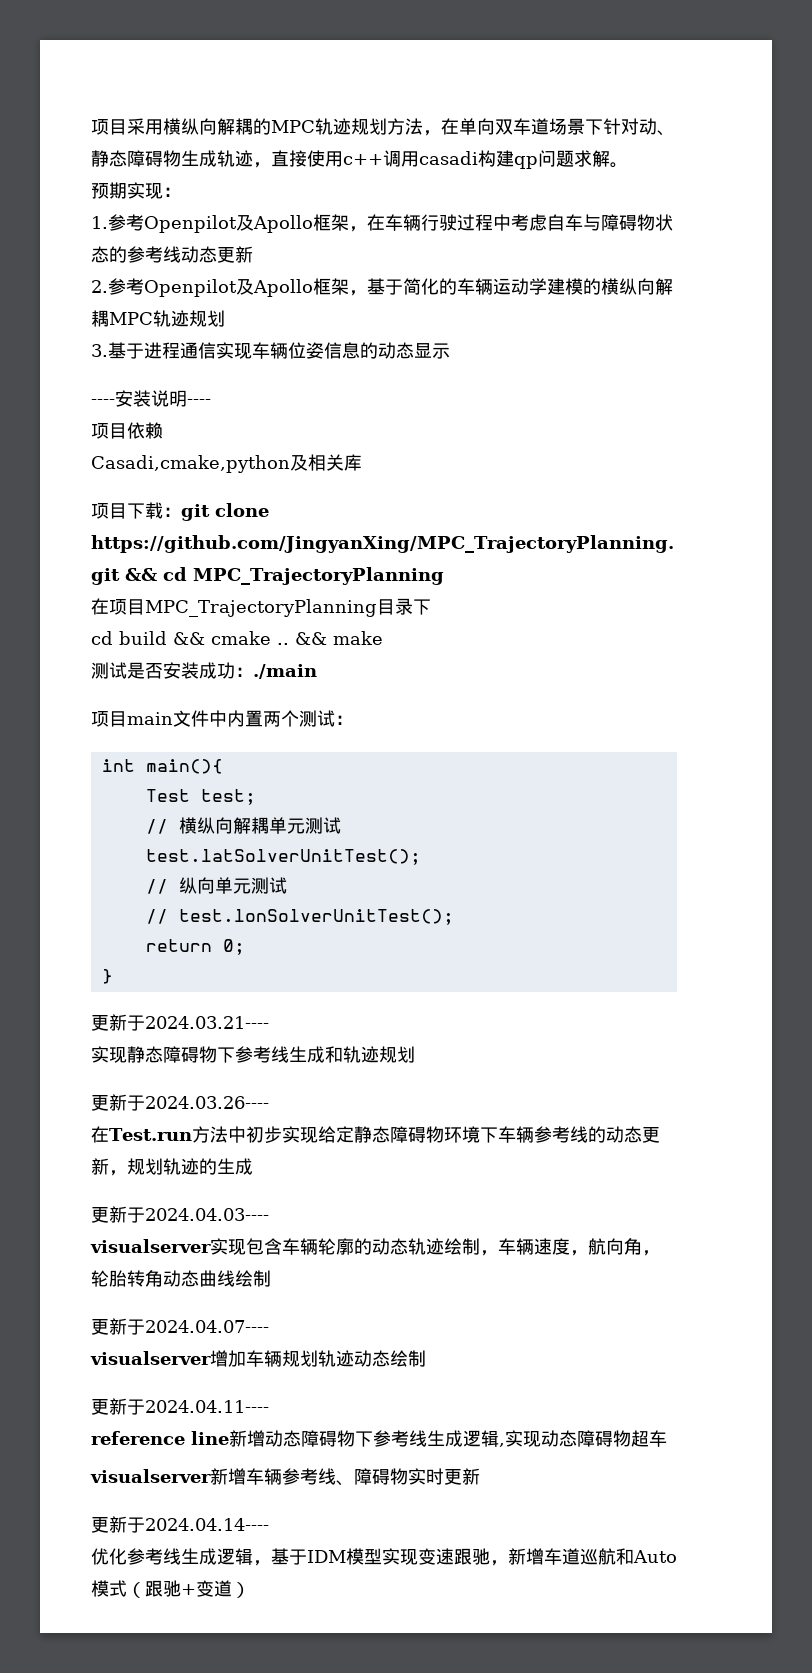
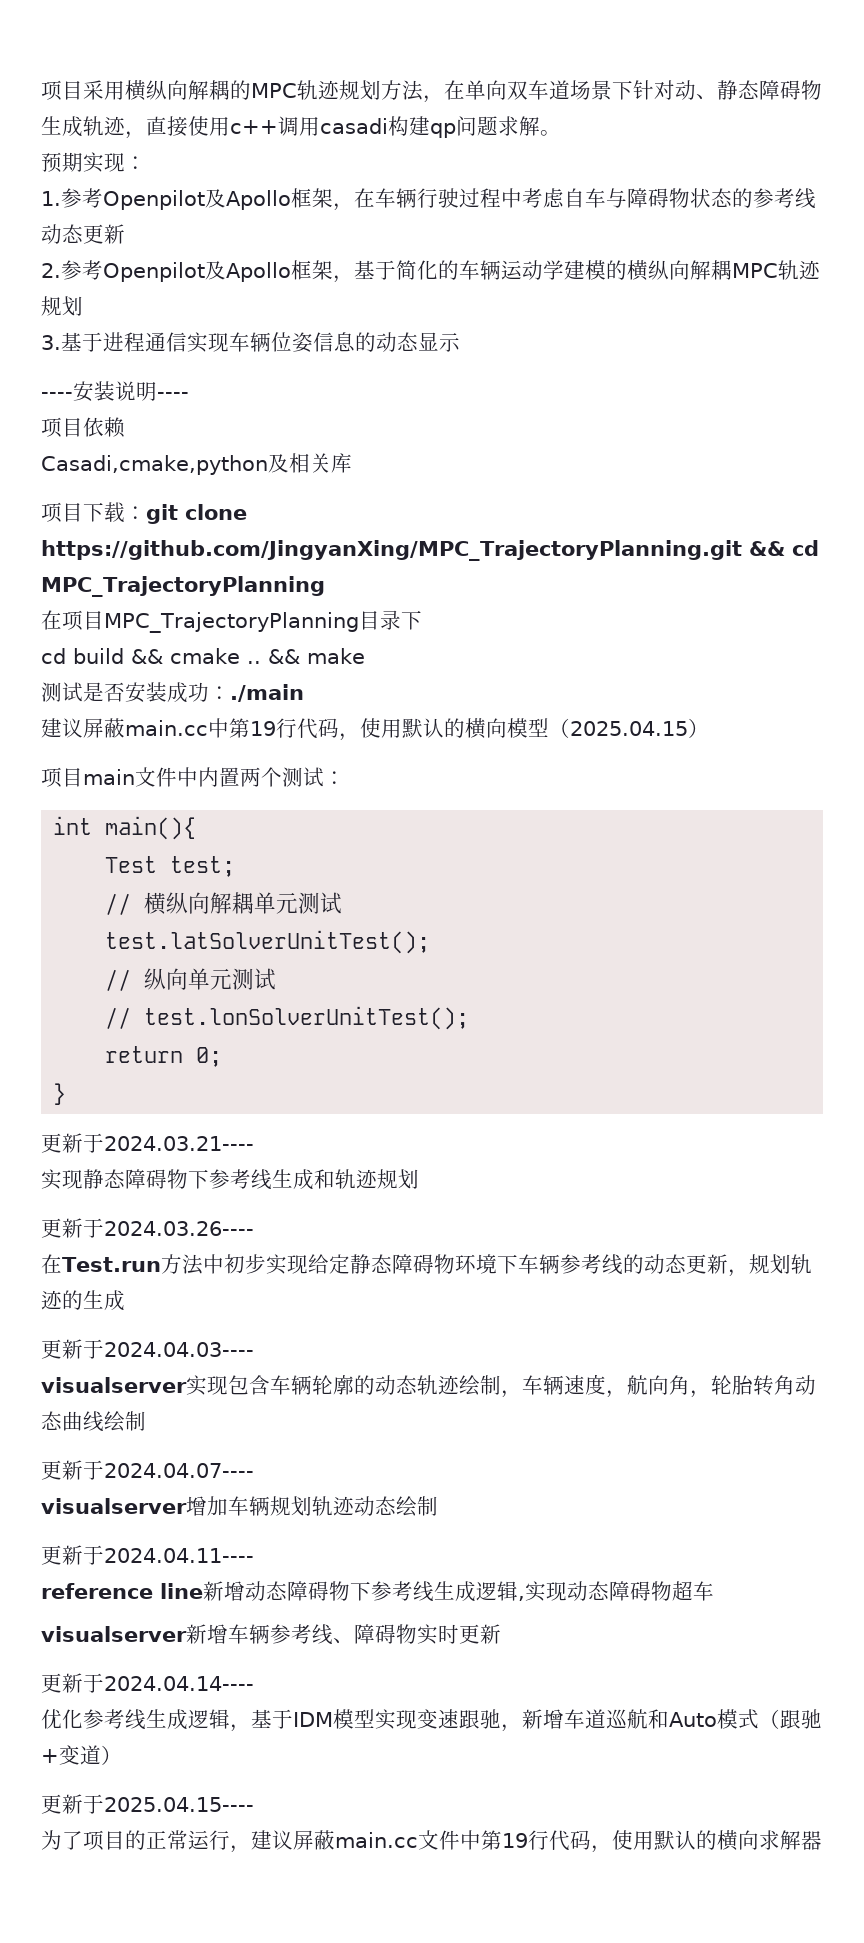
(317, 671) none -> [41,718,709,741] // 建议屏蔽main.cc中第19行代码，使用默认的横向模型（2025.04.15）
(250, 1590) none -> [41,1794,254,1814] [41,1830,822,1853] // 更新于2025.04.15---- // 为了项目的正常运行，建议屏蔽main.cc文件中第19行代码，使用默认的横向求解器

